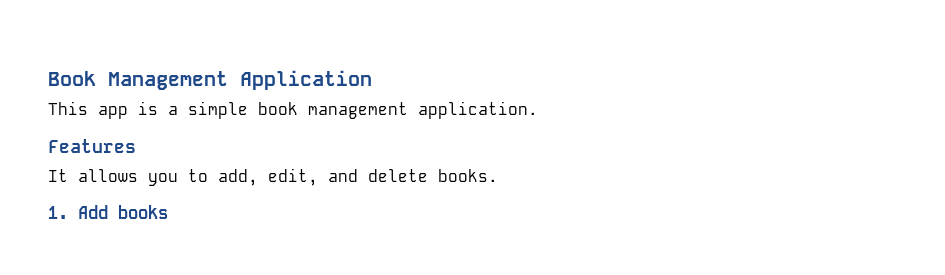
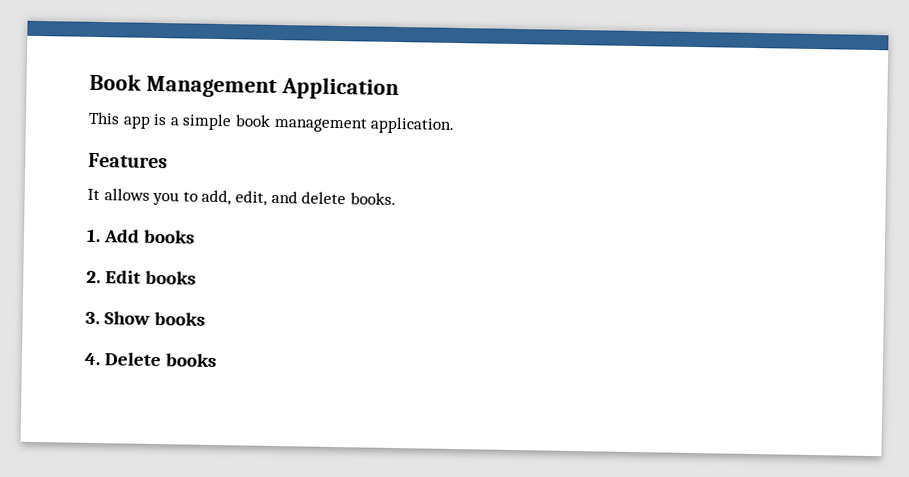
(168, 212) none -> [86,270,196,285] [85,311,205,326] [84,352,217,368] // 2. Edit books // 3. Show books // 4. Delete books

